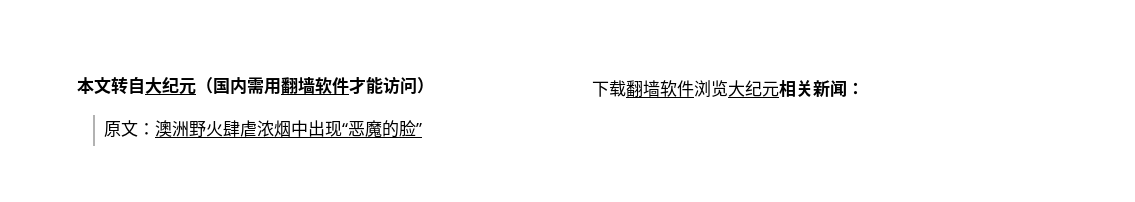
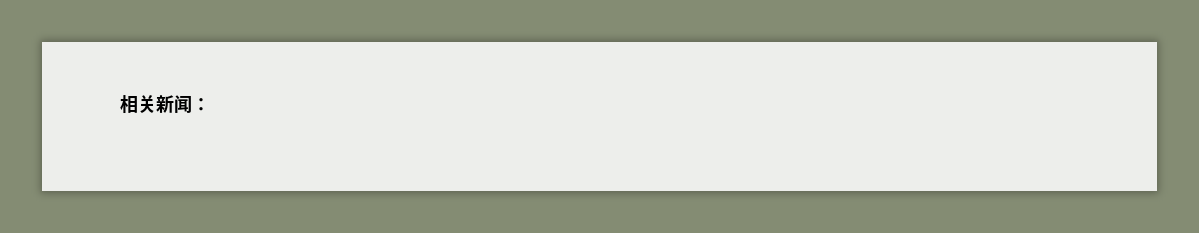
[77,76,434,95] [104,120,423,138] [592,80,779,97] 本文转自大纪元（国内需用翻墙软件才能访问） // 原文：澳洲野火肆虐浓烟中出现“恶魔的脸” // 下载翻墙软件浏览大纪元 -> (120, 104) none

